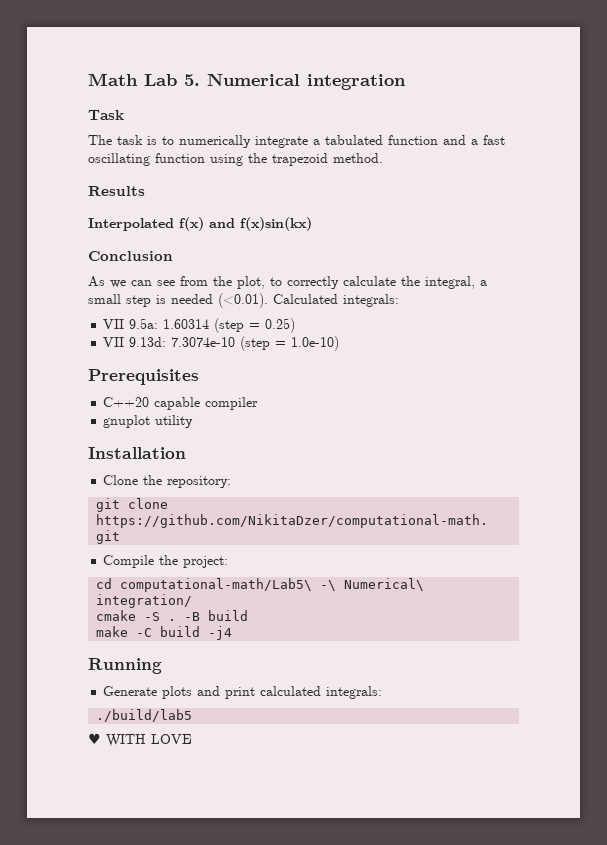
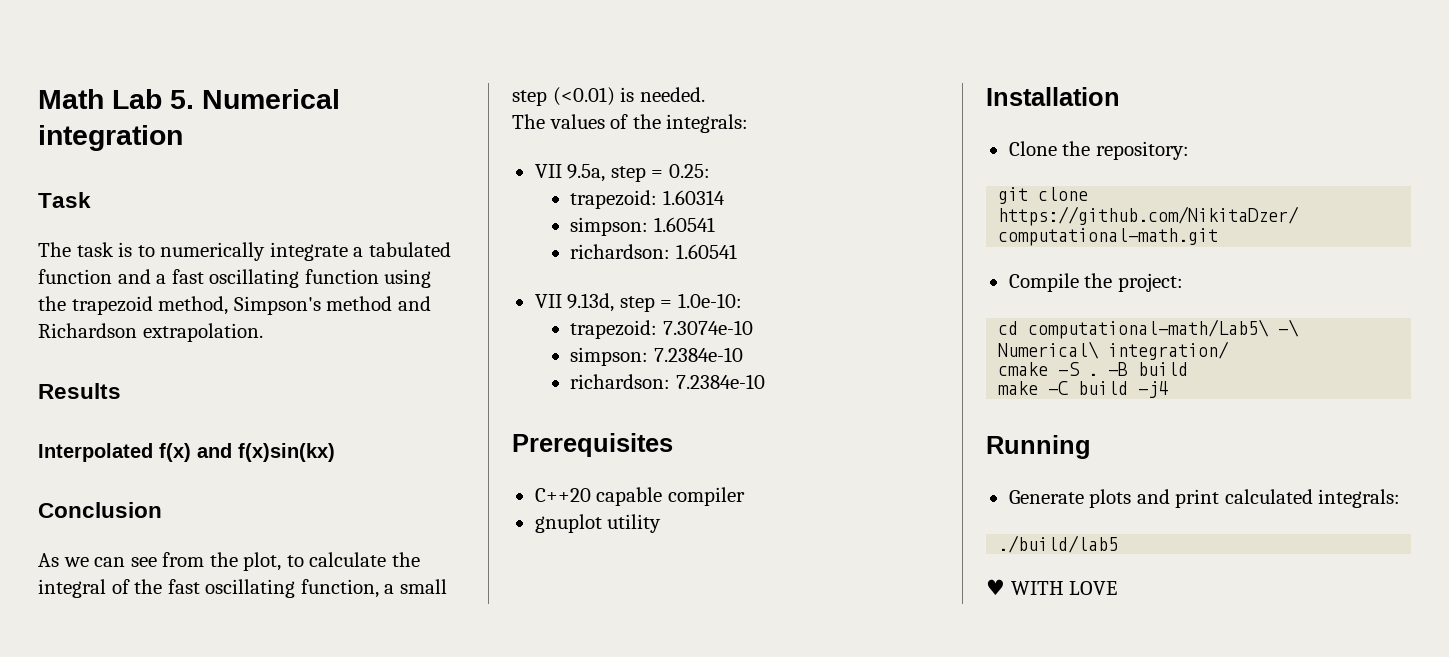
[333,153,383,163] method. -> [158,296,431,315] [38,323,263,342] method, Simpson's method and Richardson extrapolation.
[287,276,339,289] correctly -> (304, 561) none
[425,276,487,289] [88,293,399,308] [103,318,296,333] [103,336,340,351] integral, a small step is needed (<0.01). Calculated integrals: // VII 9.5a: 1.60314 (step = 0.25) // VII 9.13d: 7.3074e-10 (step = 1.0e-10) -> [38,579,447,598] [512,87,705,106] [512,114,749,133] [534,164,710,182] [570,190,725,209] [570,217,715,236] [570,244,737,259] [534,293,742,312] [570,320,753,339] [570,347,743,366] [570,374,765,389] integral of the fast oscillating function, a small step (<0.01) is needed. // The values of the integrals: // VII 9.5a, step = 0.25: // trapezoid: 1.60314 // simpson: 1.60541 // richardson: 1.60541 // VII 9.13d, step = 1.0e-10: // trapezoid: 7.3074e-10 // simpson: 7.2384e-10 // richardson: 7.2384e-10

